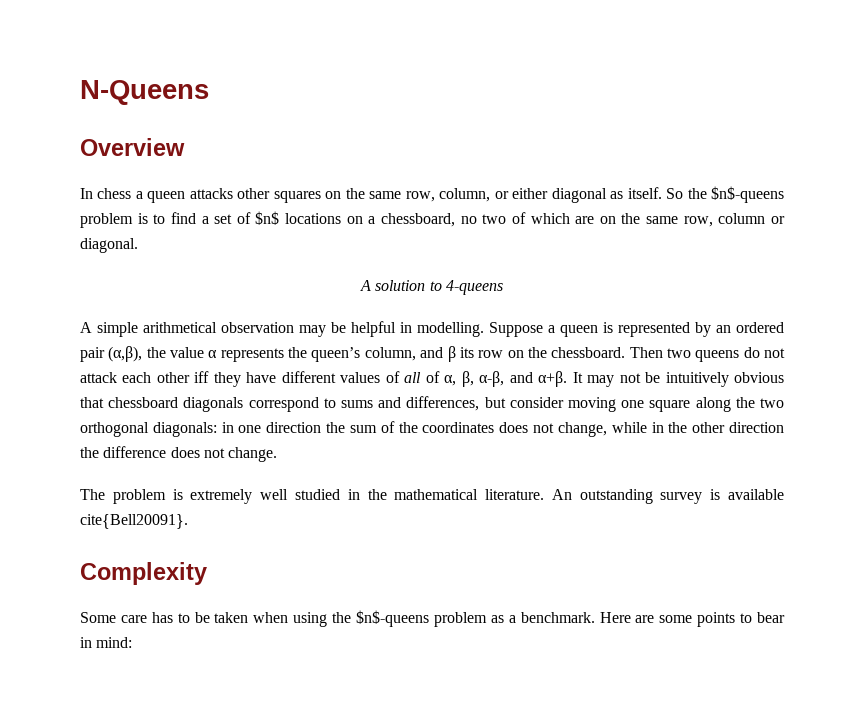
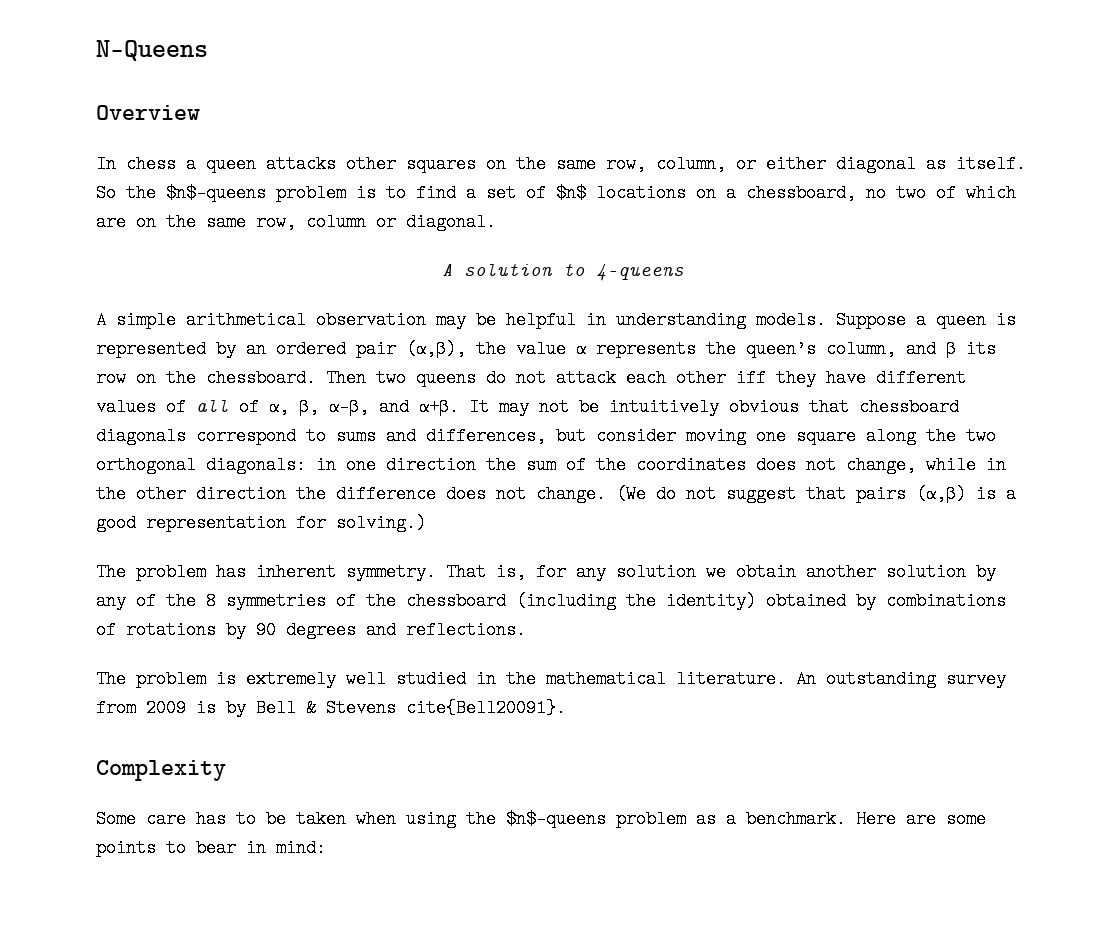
[417,322,484,337] modelling. -> [616,311,826,329] understanding models.
(278, 454) none -> [616,485,1016,503] [96,514,426,532] [96,563,996,581] [96,592,1006,610] [96,621,526,639] (We do not suggest that pairs (α,β) is a good representation for solving.) // The problem has inherent symmetry. That is, for any solution we obtain another solution by any of the 8 symmetries of the chessboard (including the identity) obtained by combinations of rotations by 90 degrees and reflections.
[710,489,785,500] is available -> [96,699,396,717] from 2009 is by Bell & Stevens

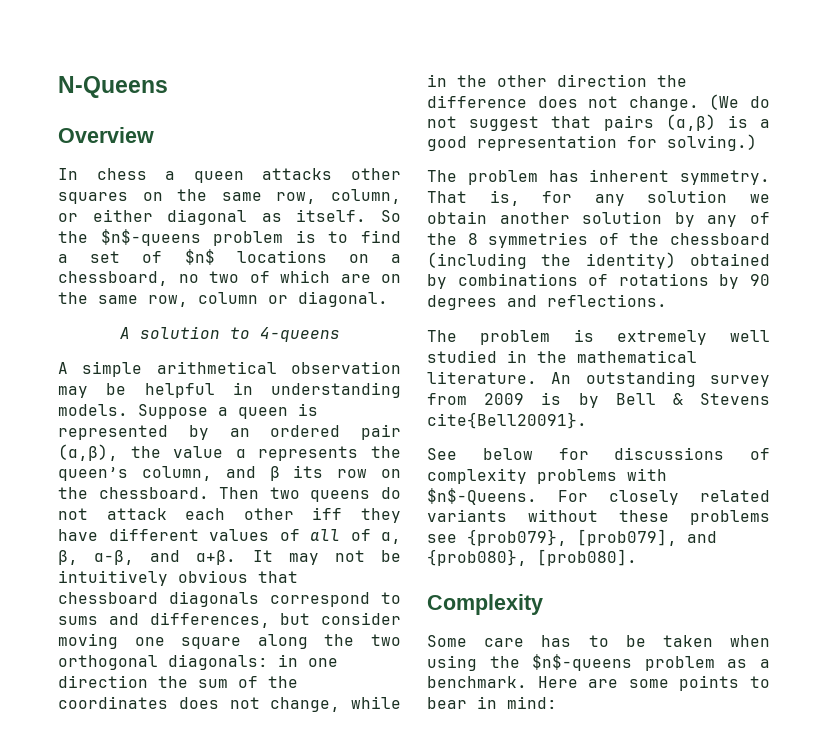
(566, 708) none -> [427,447,770,460] [427,468,667,484] [427,488,770,505] [427,509,770,525] [427,529,717,546] [427,549,637,566] // See below for discussions of complexity problems with $n$-Queens. For closely related variants without these problems see {prob079}, [prob079], and {prob080}, [prob080].

